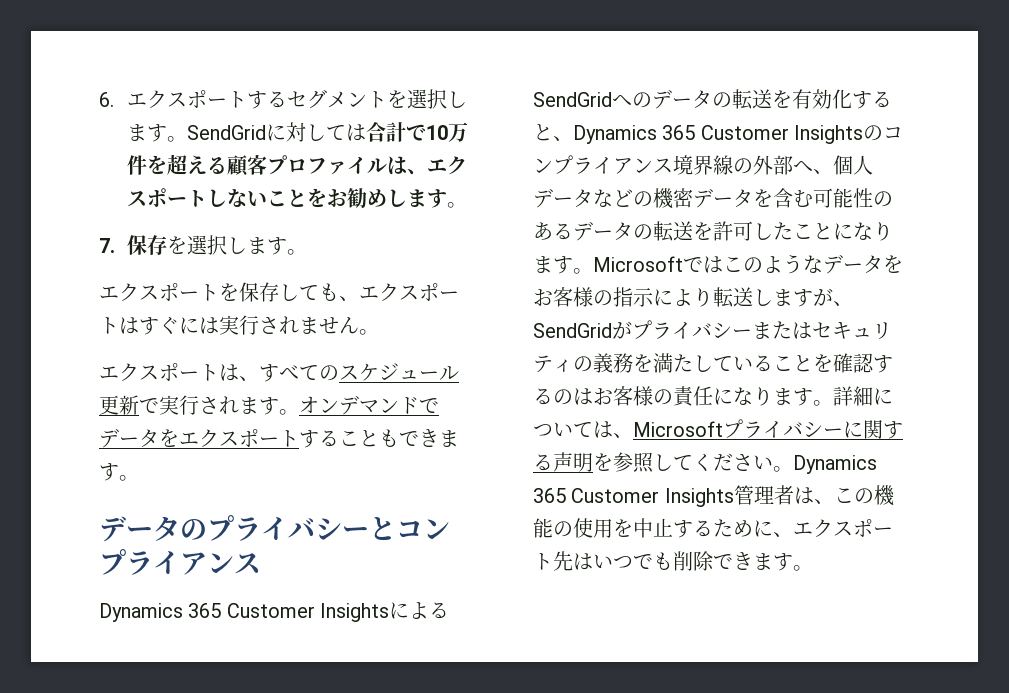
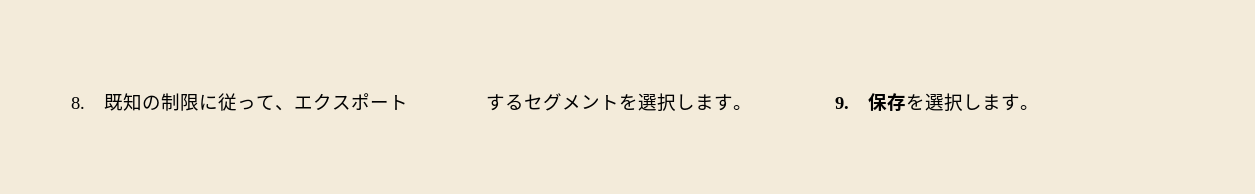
[99,92,114,107] 6. -> [71,93,295,111] 8.既知の制限に従って、
[187,122,469,142] [127,154,468,176] [127,188,468,208] [99,238,115,253] SendGridに対しては合計で10万件を超える顧客プロファイルは、エクスポートしないことをお勧めします。 // 7. -> [835,97,849,109] // 9.
[99,282,459,302] [99,315,379,335] [99,363,459,382] [99,395,439,415] [99,428,459,448] [99,463,139,481] [99,515,450,542] [99,549,261,575] [99,602,450,622] [533,89,892,110] [533,124,904,144] [533,155,873,175] [533,188,893,209] [533,221,893,242] [533,254,903,274] [533,287,853,308] [533,320,892,339] [533,353,893,373] [533,386,893,407] [533,419,903,439] [533,452,877,474] [533,485,895,507] [533,518,893,538] [533,551,813,571] // エクスポートを保存しても、エクスポートはすぐには実行されません。 // エクスポートは、すべてのスケジュール更新で実行されます。オンデマンドでデータをエクスポートすることもできます。 // データのプライバシーとコンプライアンス // Dynamics 365 Customer InsightsによるSendGridへのデータの転送を有効化すると、Dynamics 365 Customer Insightsのコンプライアンス境界線の外部へ、個人データなどの機密データを含む可能性のあるデータの転送を許可したことになります。Microsoftではこのようなデータをお客様の指示により転送しますが、SendGridがプライバシーまたはセキュリティの義務を満たしていることを確認するのはお客様の責任になります。詳細については、Microsoftプライバシーに関する声明を参照してください。Dynamics 365 Customer Insights管理者は、この機能の使用を中止するために、エクスポート先はいつでも削除できます。 -> (1040, 107) none

